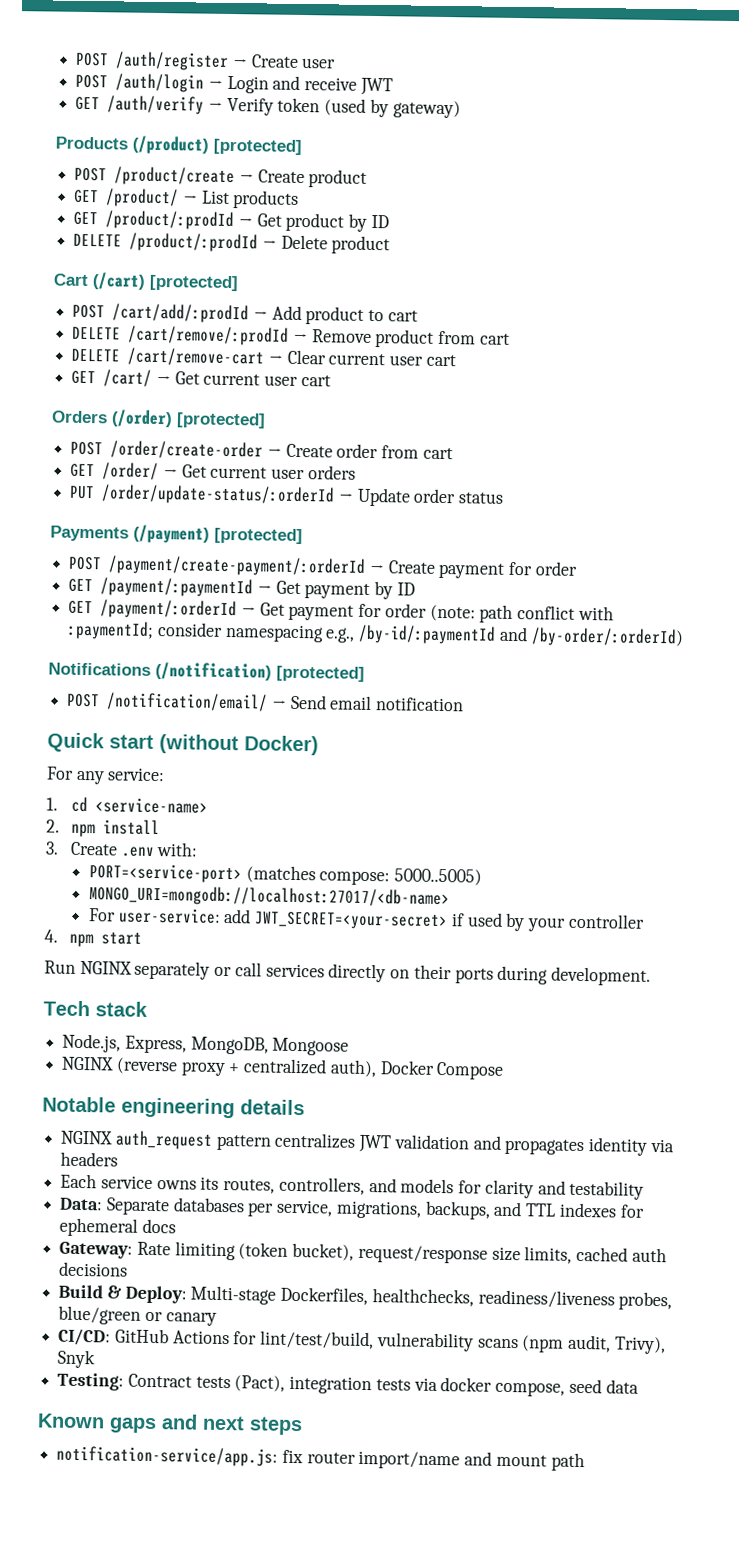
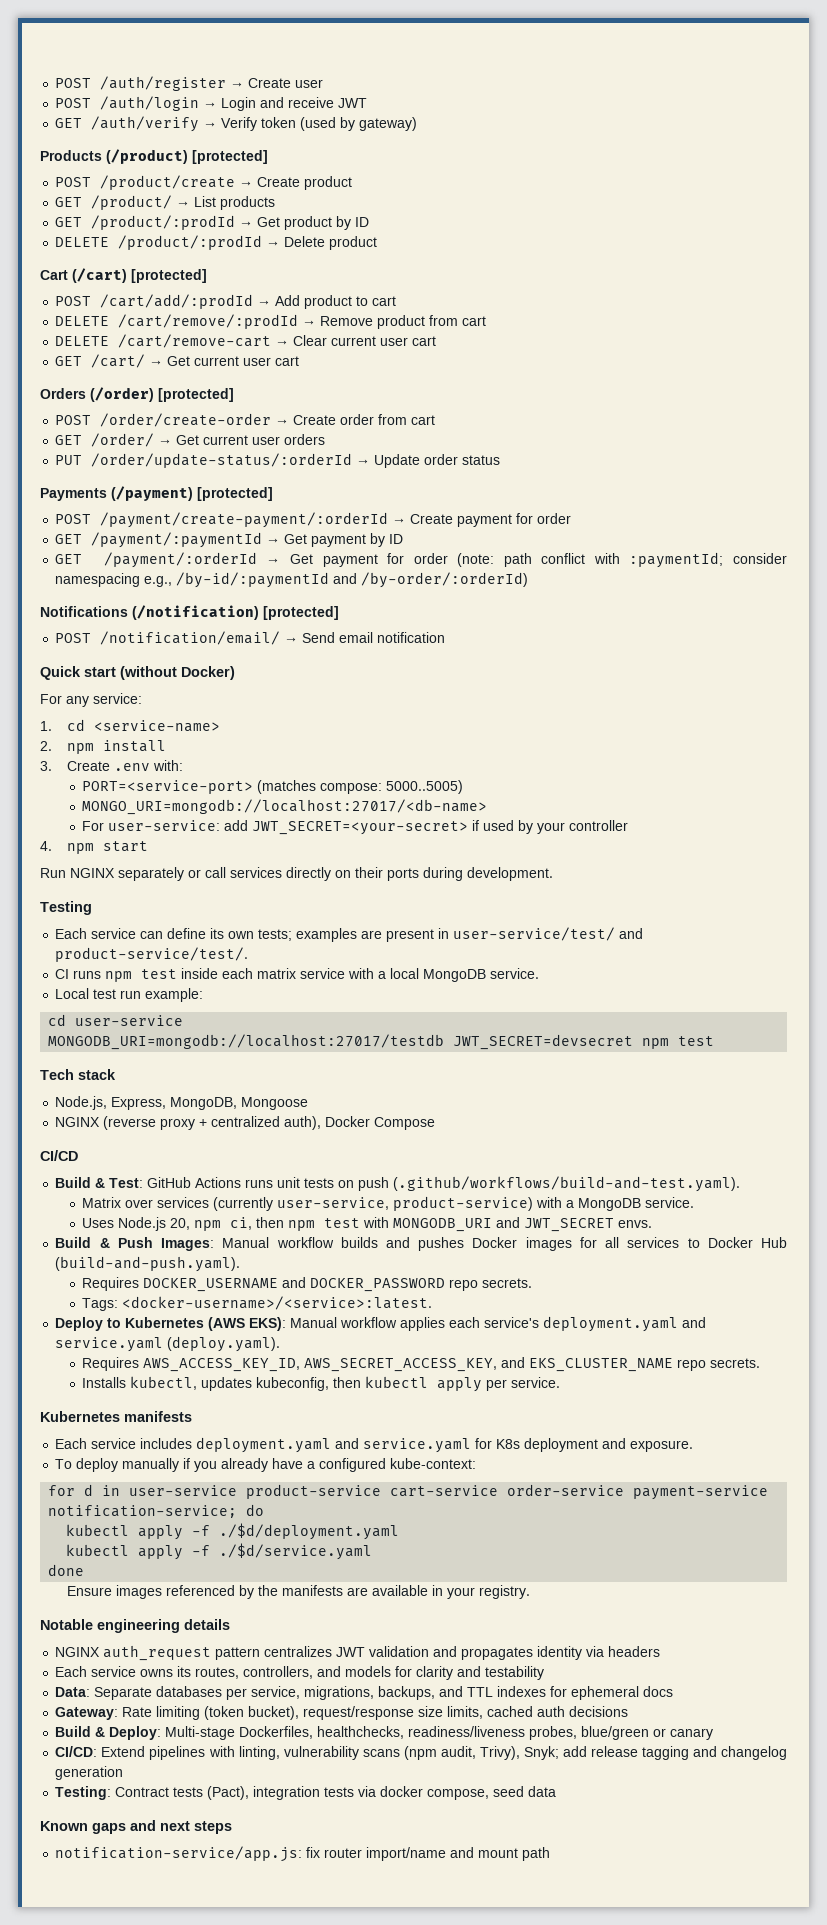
(651, 976) none -> [40,901,92,915] [55,927,644,942] [55,947,249,962] [55,968,540,982] [55,988,204,1002] [48,1014,184,1026] [48,1034,715,1050] // Testing // Each service can define its own tests; examples are present in user-service/test/ and product-service/test/. // CI runs npm test inside each matrix service with a local MongoDB service. // Local test run example: // cd user-service // MONGODB_URI=mongodb://localhost:27017/testdb JWT_SECRET=devsecret npm test
(505, 1070) none -> [40,1150,78,1161] [55,1176,741,1192] [82,1196,695,1211] [82,1217,653,1232] [55,1237,788,1251] [55,1256,241,1272] [82,1277,533,1292] [82,1296,433,1311] [55,1316,707,1332] [55,1336,281,1352] [82,1357,761,1372] [82,1376,561,1392] [40,1411,192,1422] [55,1437,694,1453] [55,1458,477,1472] [48,1484,769,1500] [48,1504,265,1518] [66,1523,400,1540] [66,1543,373,1560] [48,1564,85,1576] [66,1585,530,1599] // CI/CD // Build & Test: GitHub Actions runs unit tests on push (.github/workflows/build-and-test.yaml). // Matrix over services (currently user-service, product-service) with a MongoDB service. // Uses Node.js 20, npm ci, then npm test with MONGODB_URI and JWT_SECRET envs. // Build & Push Images: Manual workflow builds and pushes Docker images for all services to Docker Hub (build-and-push.yaml). // Requires DOCKER_USERNAME and DOCKER_PASSWORD repo secrets. // Tags: <docker-username>/<service>:latest. // Deploy to Kubernetes (AWS EKS): Manual workflow applies each service's deployment.yaml and service.yaml (deploy.yaml). // Requires AWS_ACCESS_KEY_ID, AWS_SECRET_ACCESS_KEY, and EKS_CLUSTER_NAME repo secrets. // Installs kubectl, updates kubeconfig, then kubectl apply per service. // Kubernetes manifests // Each service includes deployment.yaml and service.yaml for K8s deployment and exposure. // To deploy manually if you already have a configured kube-context: // for d in user-service product-service cart-service order-service payment-service notification-service; do // kubectl apply -f ./$d/deployment.yaml // kubectl apply -f ./$d/service.yaml // done // Ensure images referenced by the manifests are available in your registry.
[114,1328,375,1350] GitHub Actions for lint/test/build, -> [101,1746,280,1760] Extend pipelines with linting,
[57,1349,96,1369] Snyk -> [523,1746,787,1760] [55,1766,124,1780] Snyk; add release tagging and changelog generation

